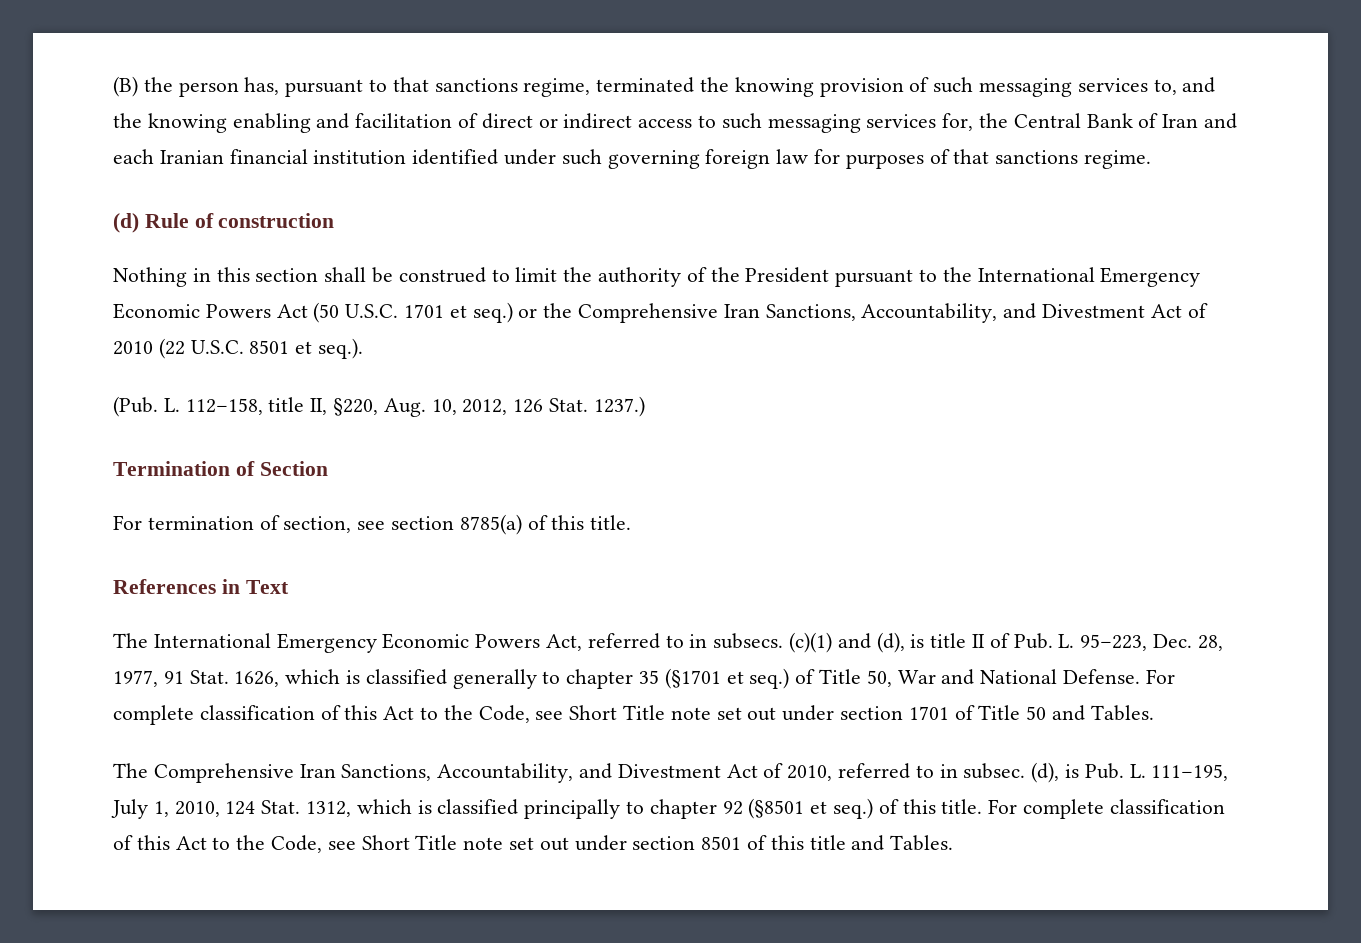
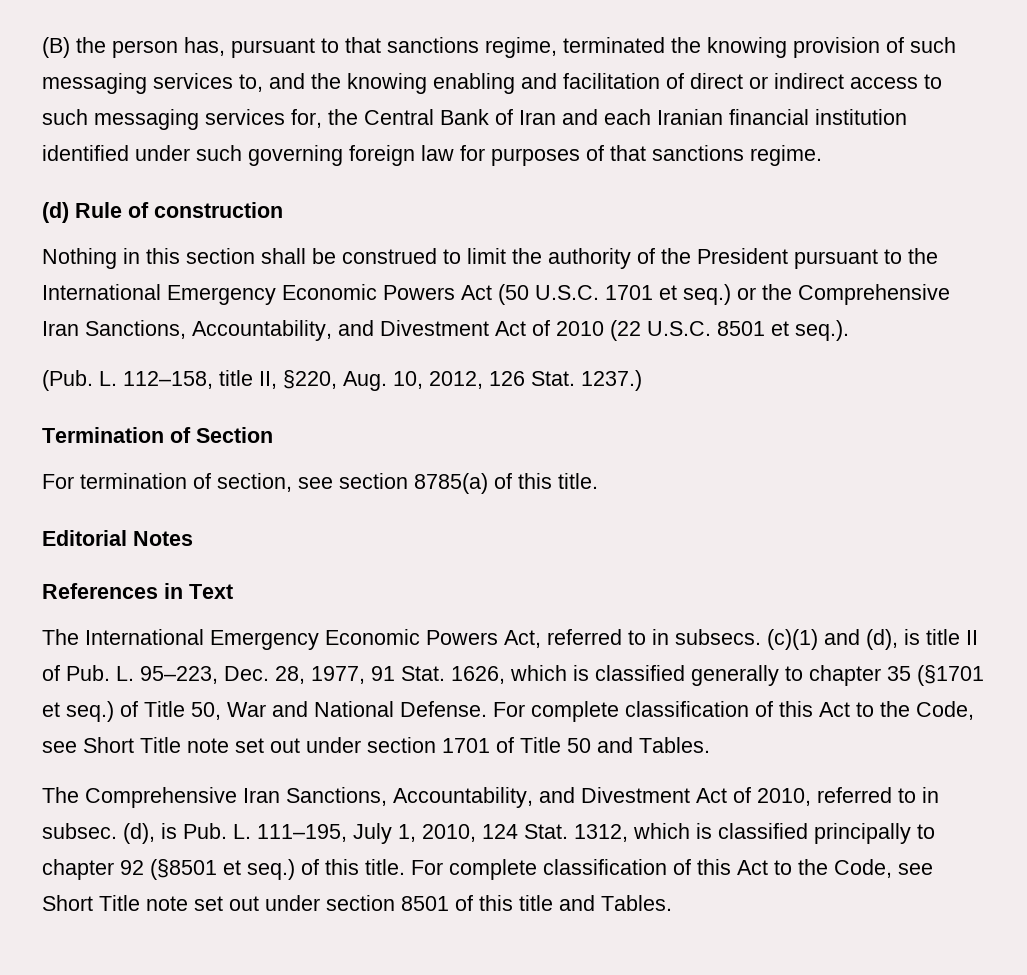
(632, 522) none -> [42,530,193,546] // Editorial Notes

